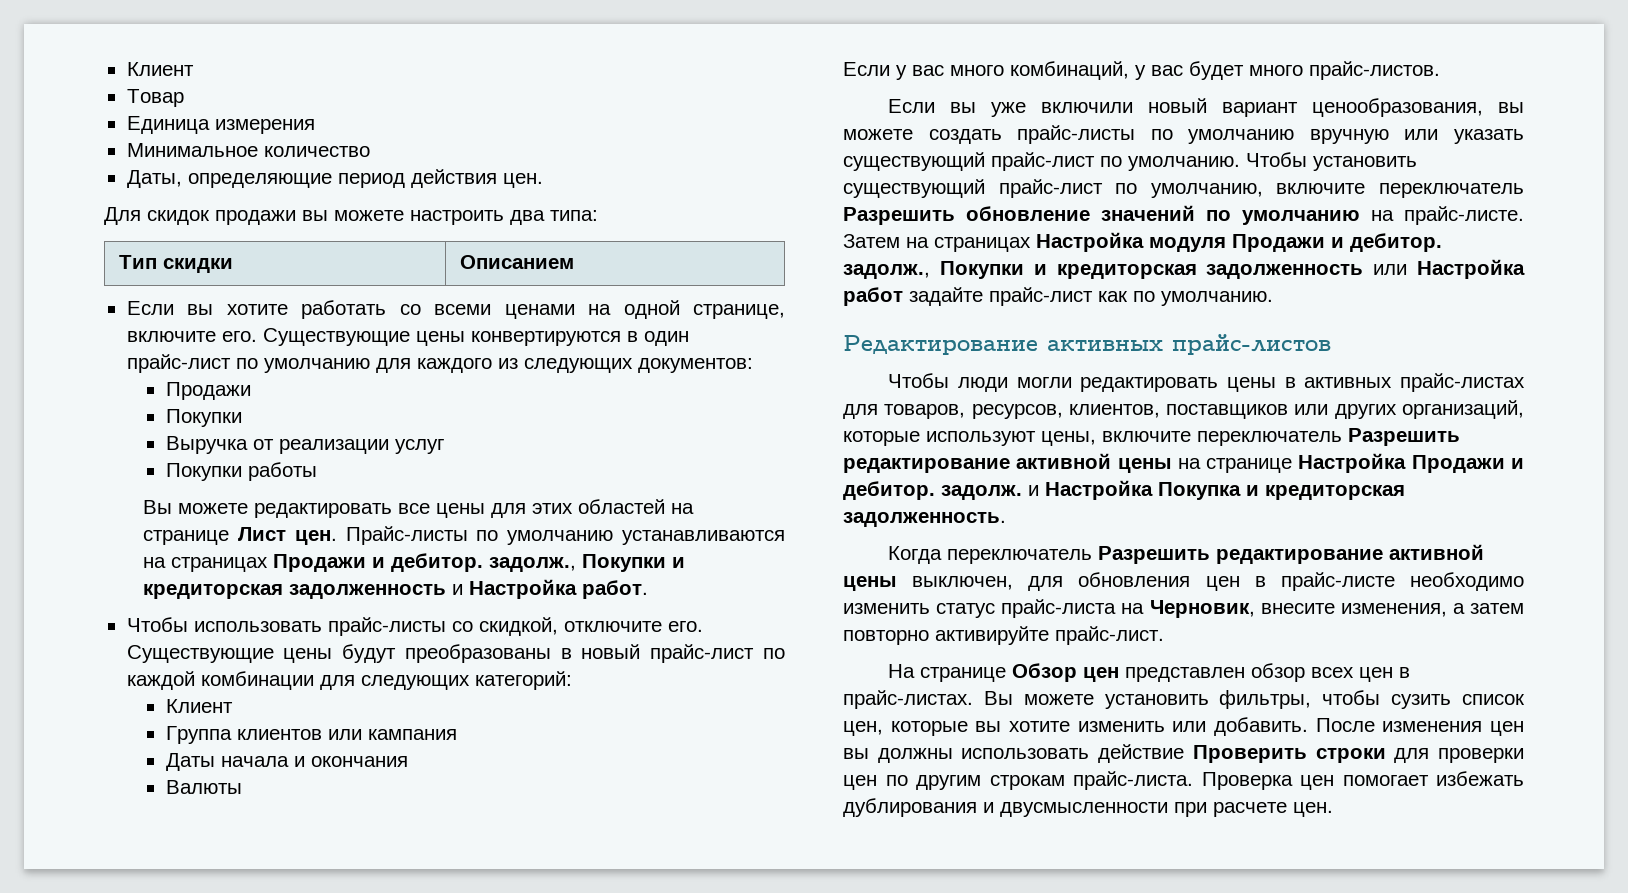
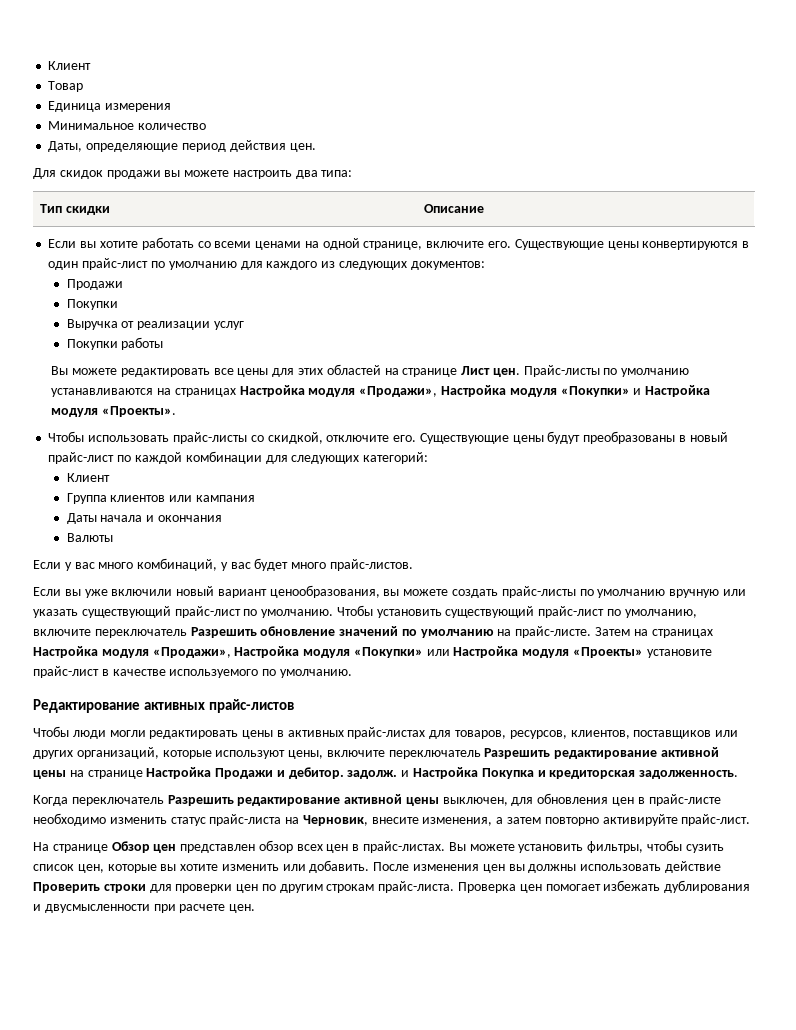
[459,255,574,269] Описанием -> [423,204,484,213] Описание
[273,553,686,572] [143,579,649,599] Продажи и дебитор. задолж., Покупки и кредиторская задолженность и Настройка работ. -> [239,385,711,397] [51,406,177,417] Настройка модуля «Продажи», Настройка модуля «Покупки» и Настройка модуля «Проекты».
[1232,233,1442,252] [843,259,1525,279] [843,287,1128,306] Продажи и дебитор. задолж., Покупки и кредиторская задолженность или Настройка работ задайте прайс-лист как -> [152,646,712,658] [33,666,259,678] «Продажи», Настройка модуля «Покупки» или Настройка модуля «Проекты» установите прайс-лист в качестве используемого

